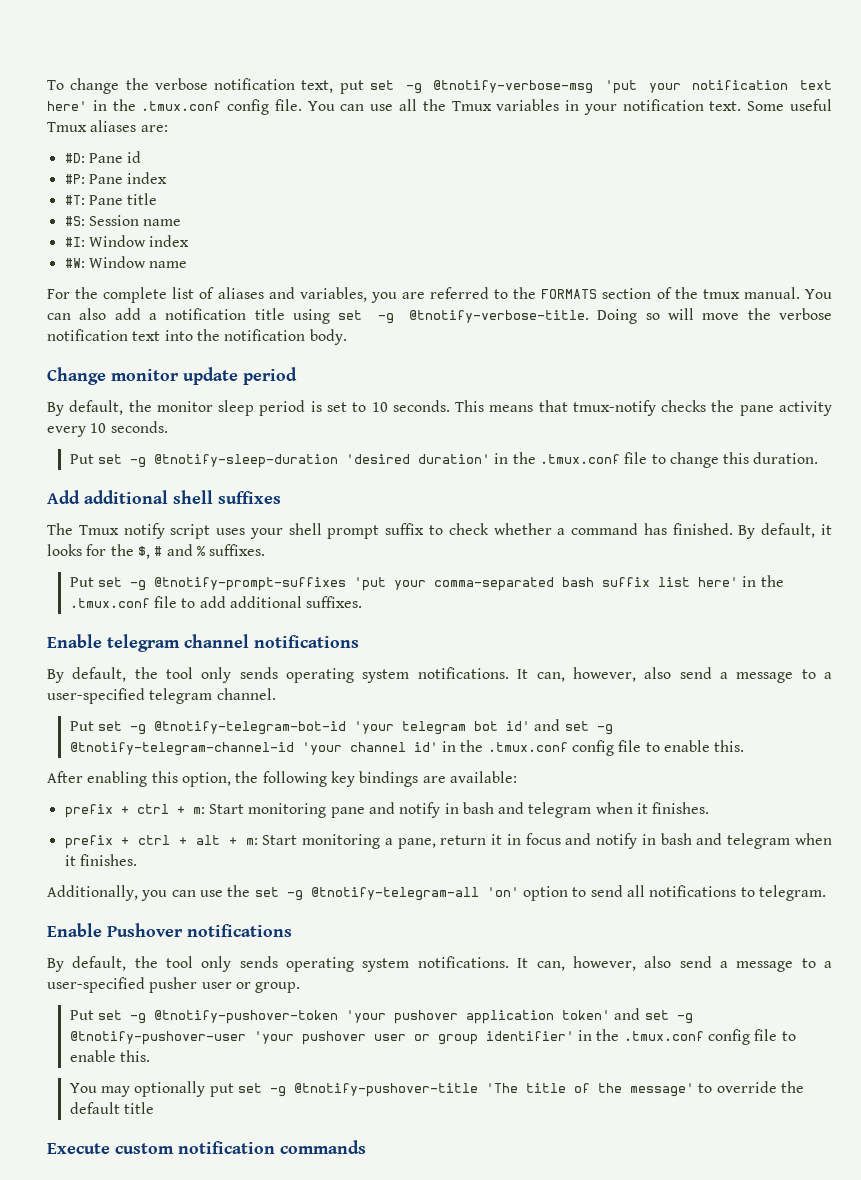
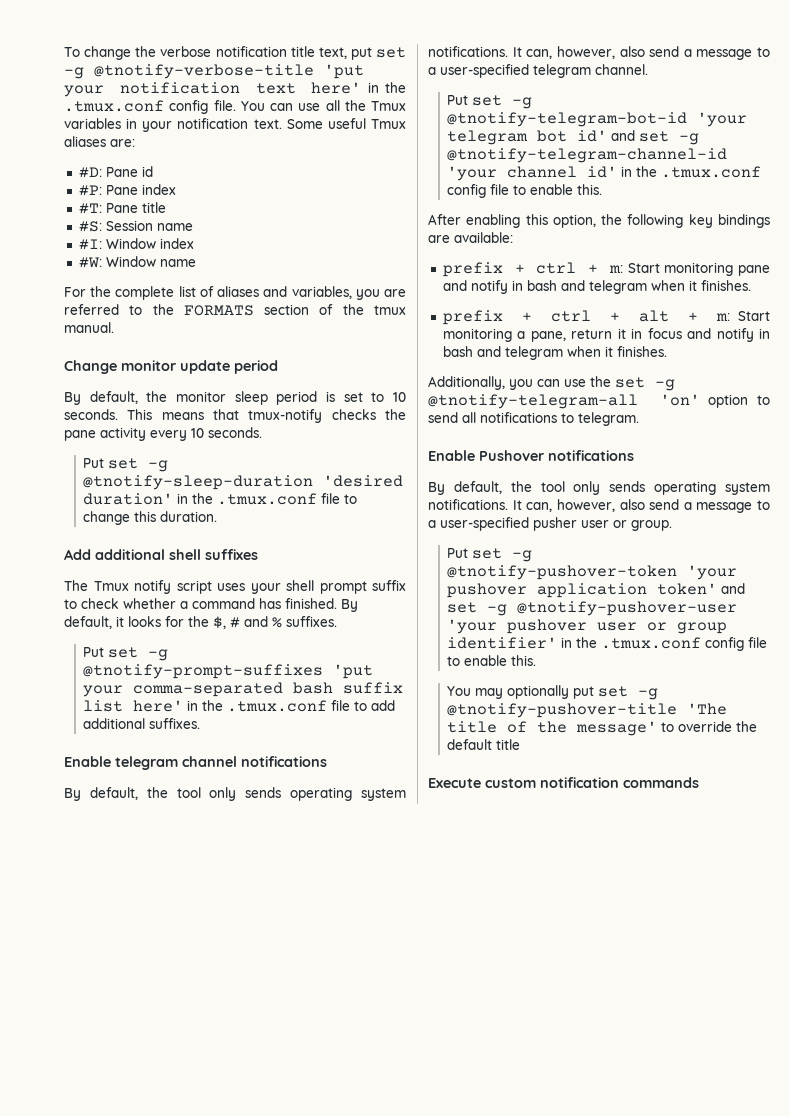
(296, 84) none -> [290,46,315,57] title
[433,80,594,94] @tnotify-verbose-msg -> [94,64,314,79] @tnotify-verbose-title
[804,289,832,299] [47,308,833,324] [47,329,347,345] You can also add a notification title using set -g @tnotify-verbose-title. Doing so will move the verbose notification text into the notification body. -> (114, 327) none

